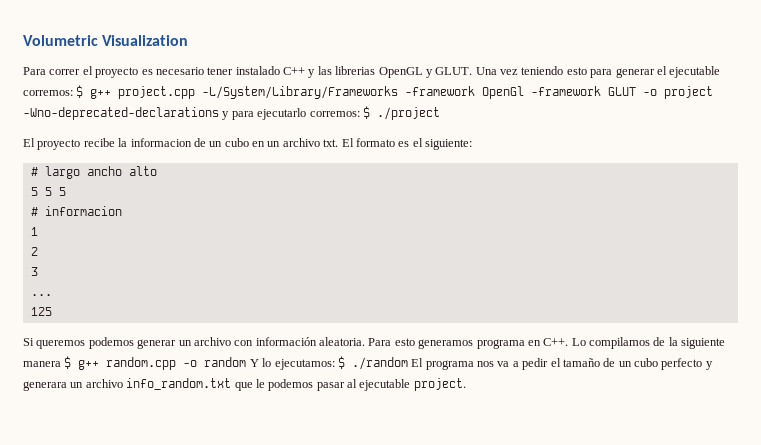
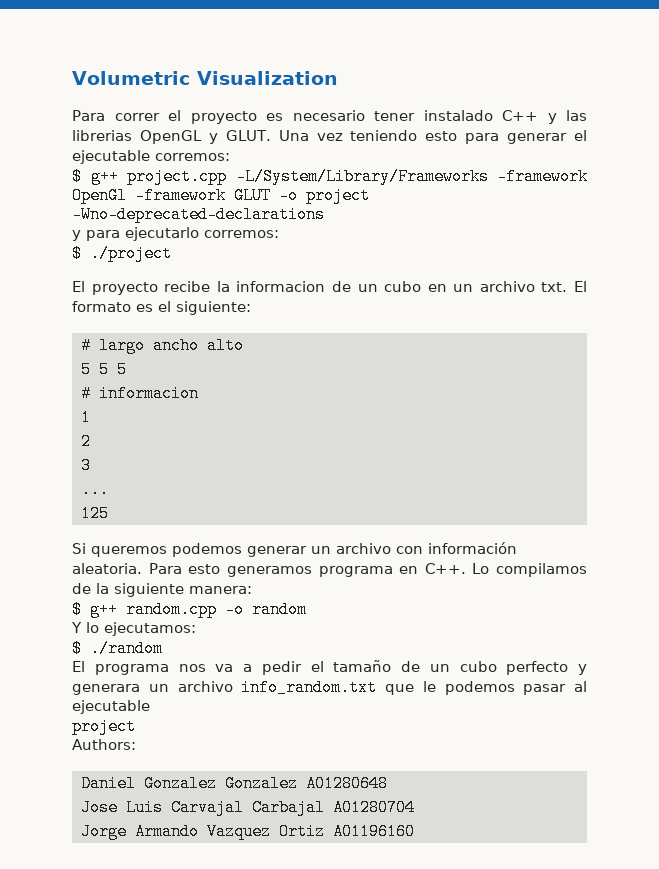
(73, 93) none -> (230, 157) //
(219, 113) none -> (325, 214) //
(360, 114) none -> (279, 234) //
[23,361,61,367] manera -> [189,586,252,594] manera: //
(247, 362) none -> (307, 609) //
(335, 364) none -> (196, 629) //
(408, 363) none -> (163, 648) //
[413,378,466,391] project. -> [72,718,136,735] [72,739,136,750] [80,775,388,792] [80,799,415,816] [80,823,415,840] // project // Authors: // Daniel Gonzalez Gonzalez A01280648 // Jose Luis Carvajal Carbajal A01280704 // Jorge Armando Vazquez Ortiz A01196160

